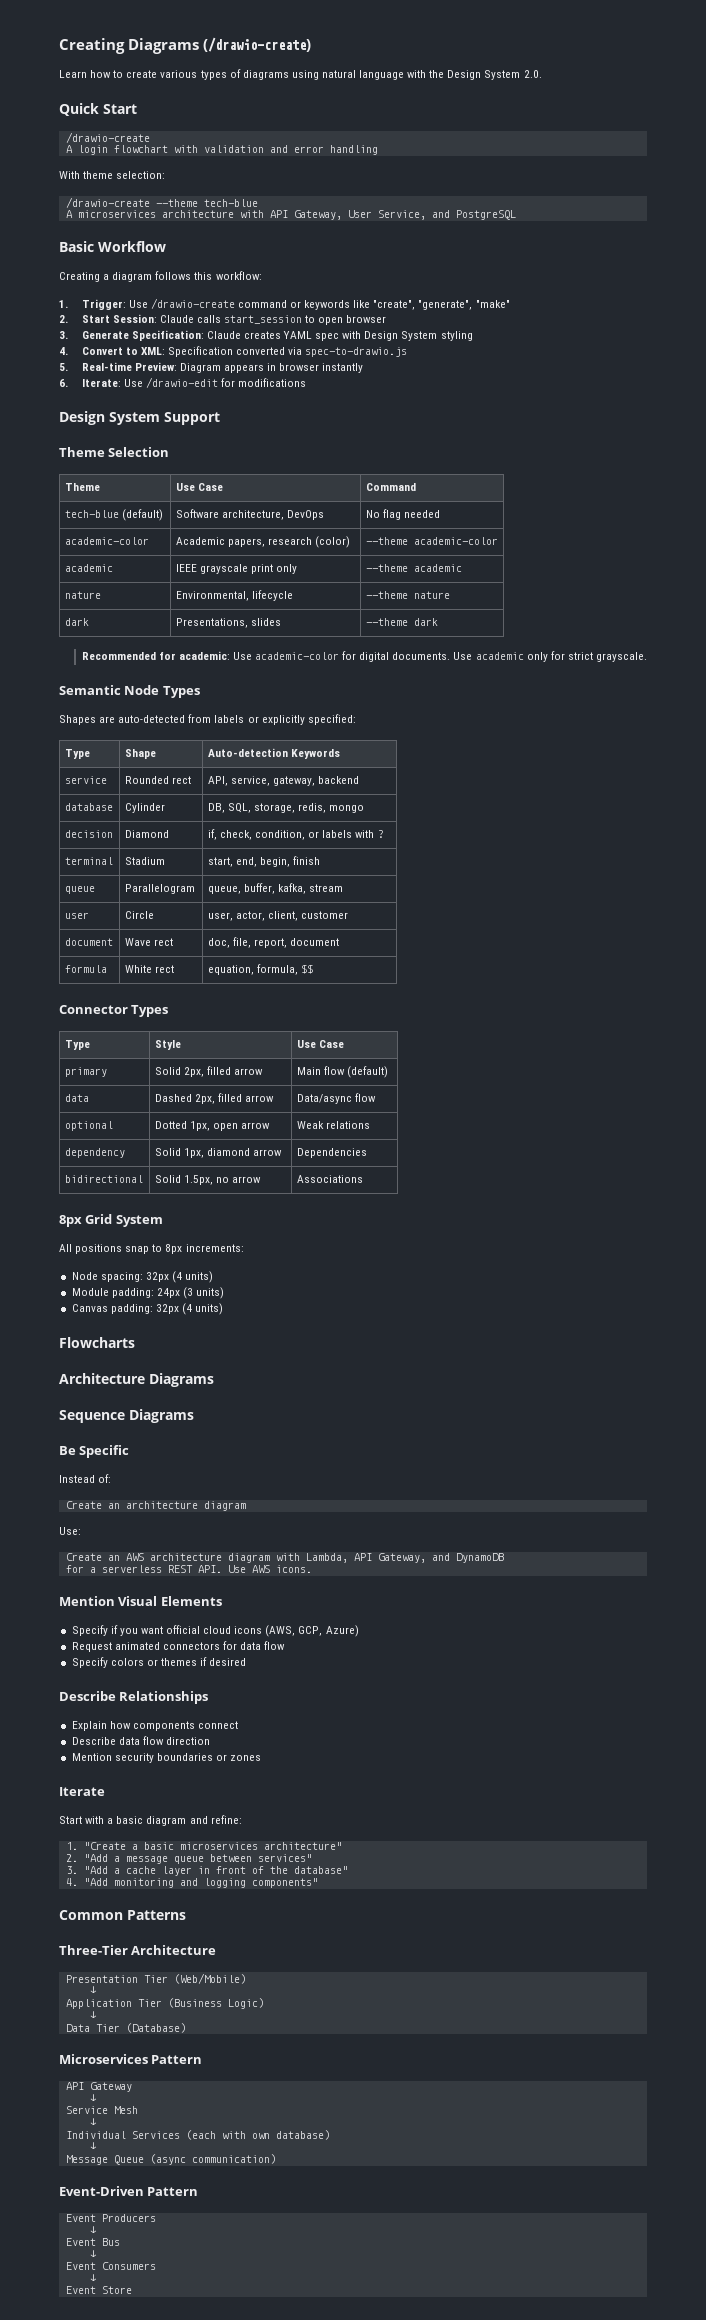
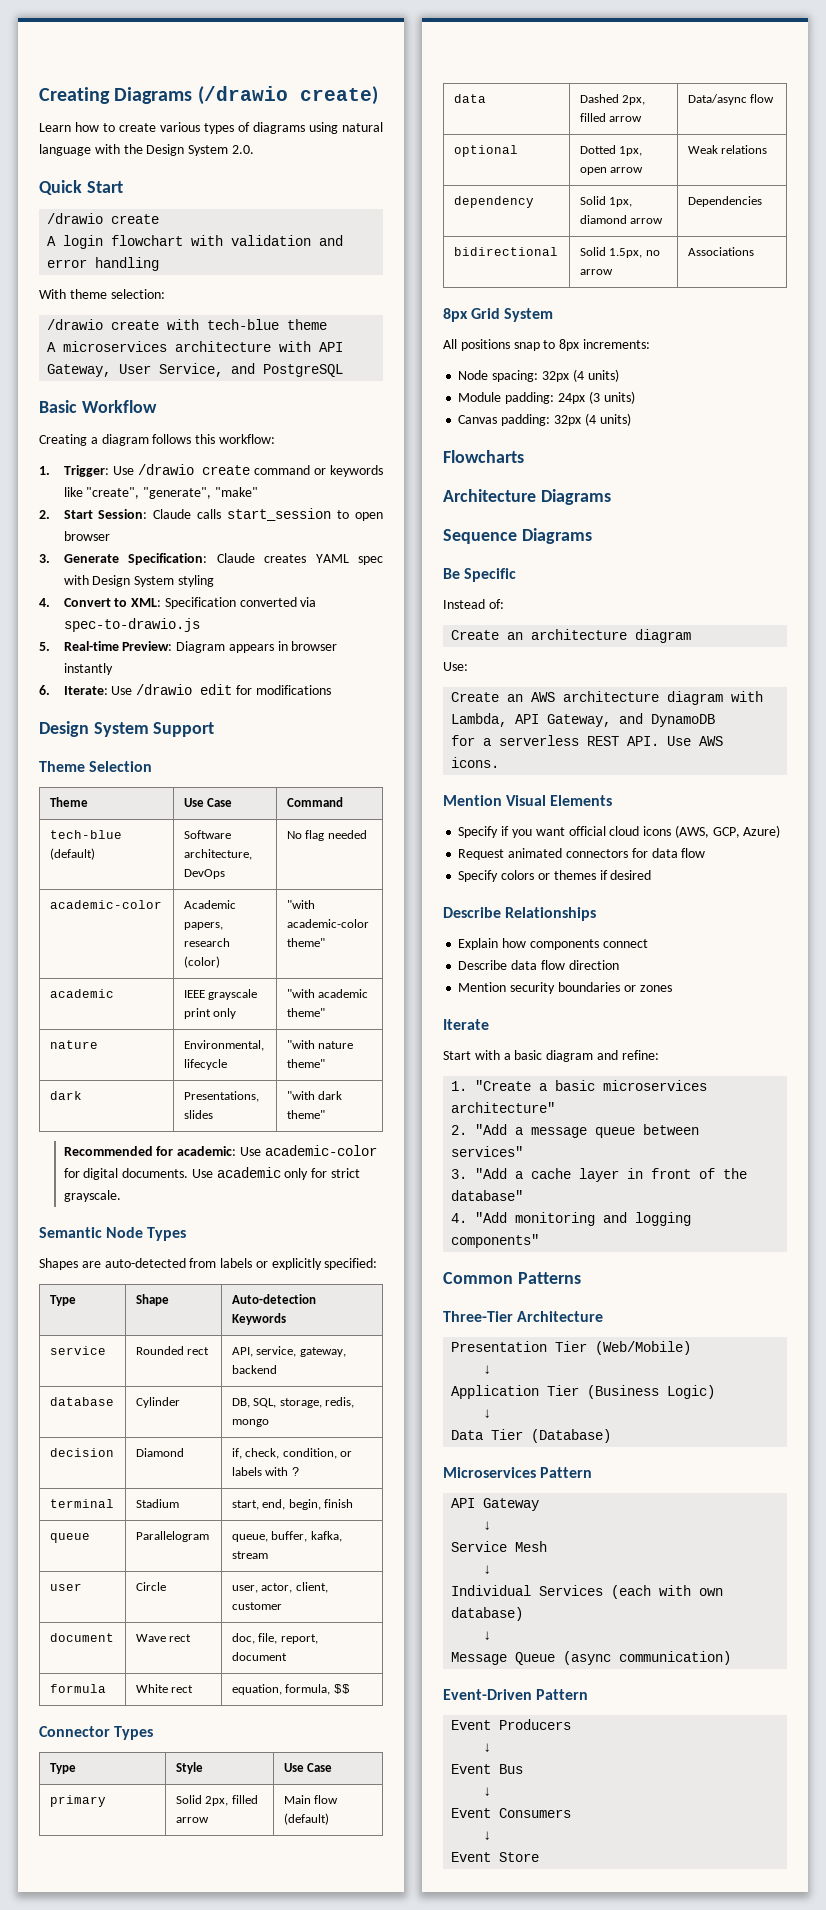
[203,37,311,52] (/drawio-create) -> [197,86,378,105] (/drawio create)
[65,132,150,143] /drawio-create -> [47,213,160,224] /drawio create
[65,197,258,208] /drawio-create --theme tech-blue -> [47,319,328,330] /drawio create with tech-blue theme
[150,298,235,309] /drawio-create -> [137,464,251,475] /drawio create
[145,377,218,388] /drawio-edit -> [136,684,233,695] /drawio edit
[365,537,498,545] --theme academic-color -> [286,900,315,909] [286,919,369,928] [286,938,325,947] "with academic-color theme"
[365,564,462,572] --theme academic -> [286,989,369,998] [286,1008,325,1017] "with academic theme"
[365,591,450,599] --theme nature -> [286,1040,354,1049] [286,1059,325,1068] "with nature theme"
[365,618,438,626] --theme dark -> [286,1091,343,1100] [286,1110,325,1119] "with dark theme"

